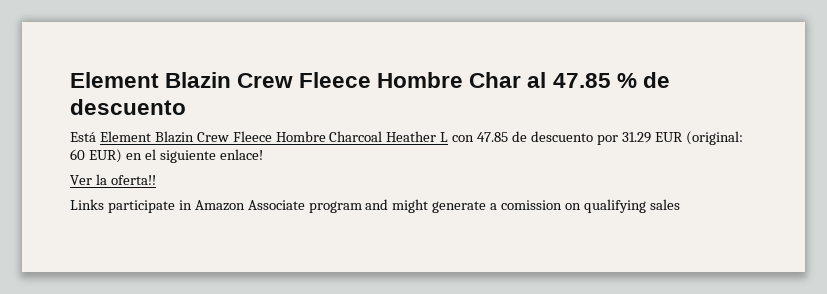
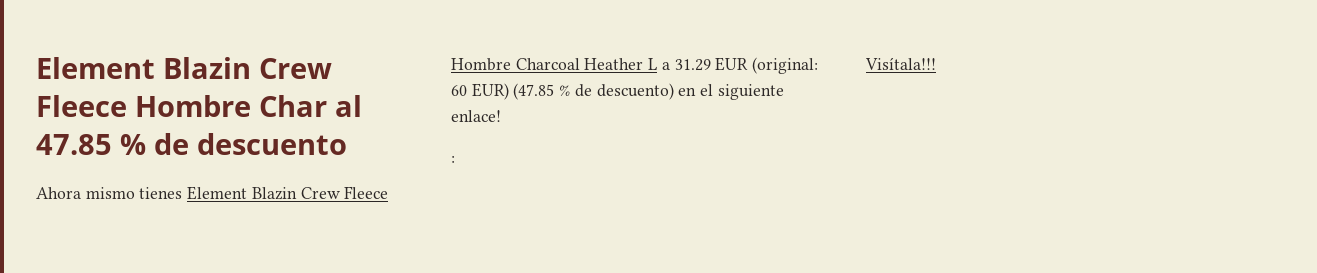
[70,132,96,142] Está -> [36,187,183,199] Ahora mismo tienes
[452,131,618,145] con 47.85 de descuento por -> [661,62,670,70] a
(122, 156) none -> [513,83,674,100] (47.85 % de descuento)
[70,174,156,185] [70,199,680,213] Ver la oferta!! // Links participate in Amazon Associate program and might generate a comission on qualifying sales -> [451,156,455,163] [865,57,936,70] : // Visítala!!!

